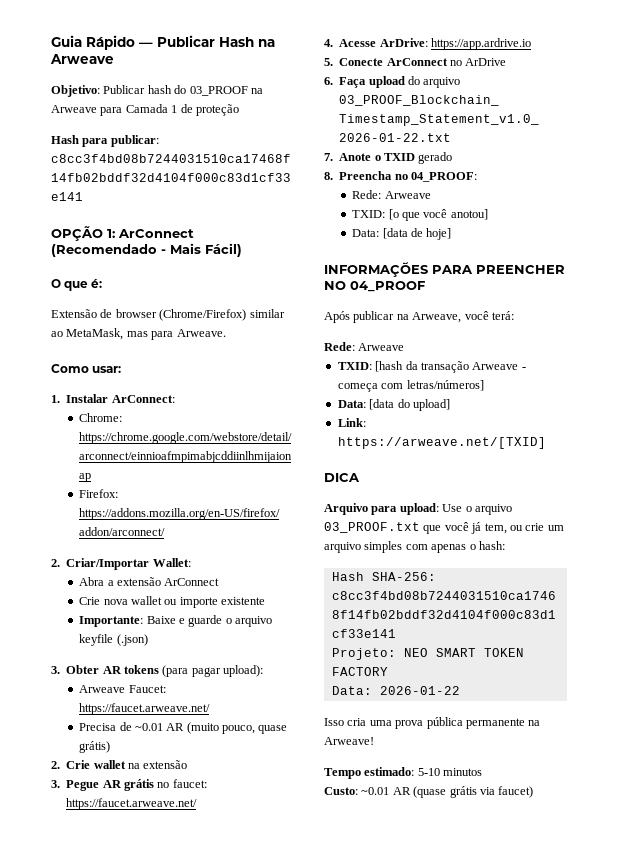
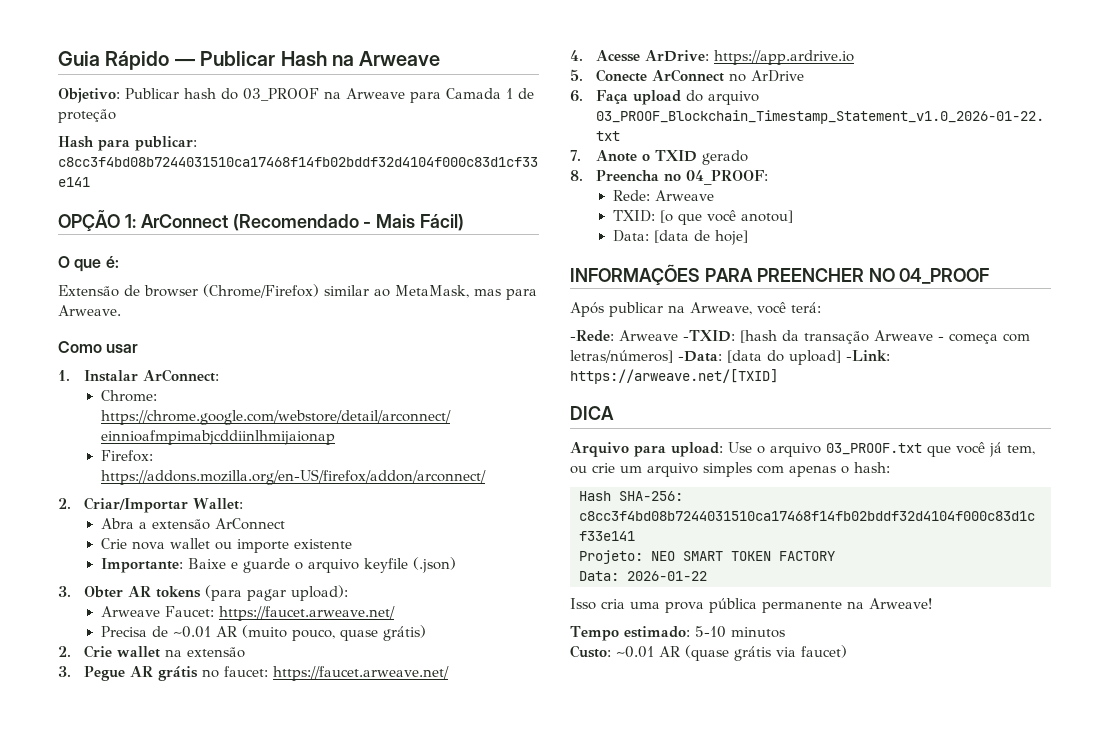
[92,366,122,373] usar: -> [106,344,139,353] usar
[324,342,405,351] [337,362,372,370] Rede: Arweave // TXID: -> [570,330,735,342] -Rede: Arweave -TXID:
[337,400,366,408] // Data: -> [678,351,722,362] -Data:
[337,418,366,427] // Link: -> [846,350,890,361] -Link:

